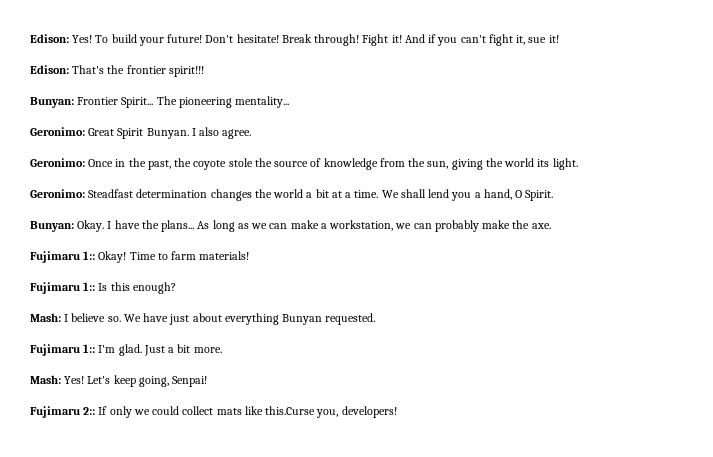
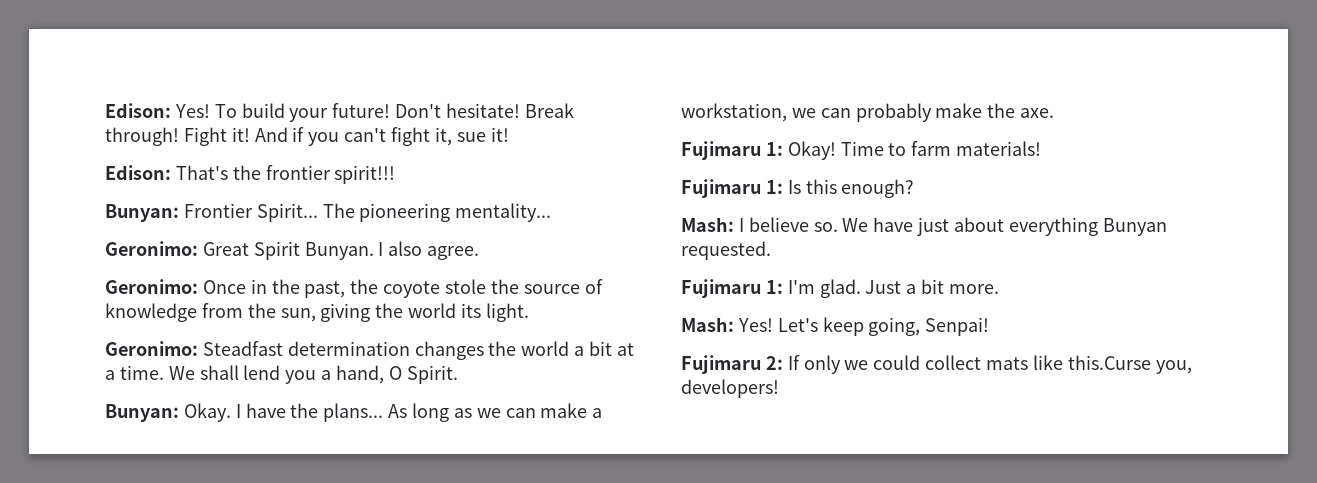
[83,251,96,260] 1:: -> [765,142,783,156] 1:
[83,282,96,291] 1:: -> [765,180,783,194] 1:
[83,344,96,353] 1:: -> [765,280,783,294] 1:
[83,407,96,415] 2:: -> [765,356,783,370] 2:

